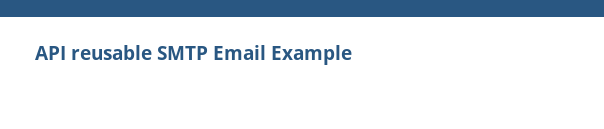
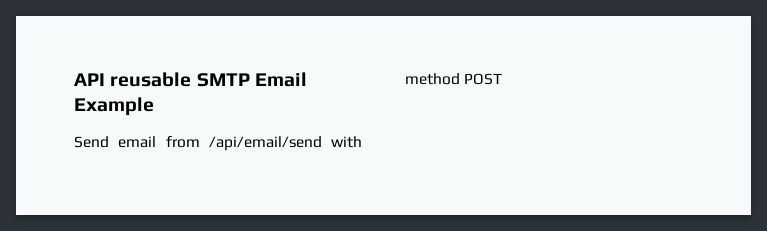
(352, 55) none -> [74,136,362,151] [405,73,503,85] // Send email from /api/email/send with method POST

